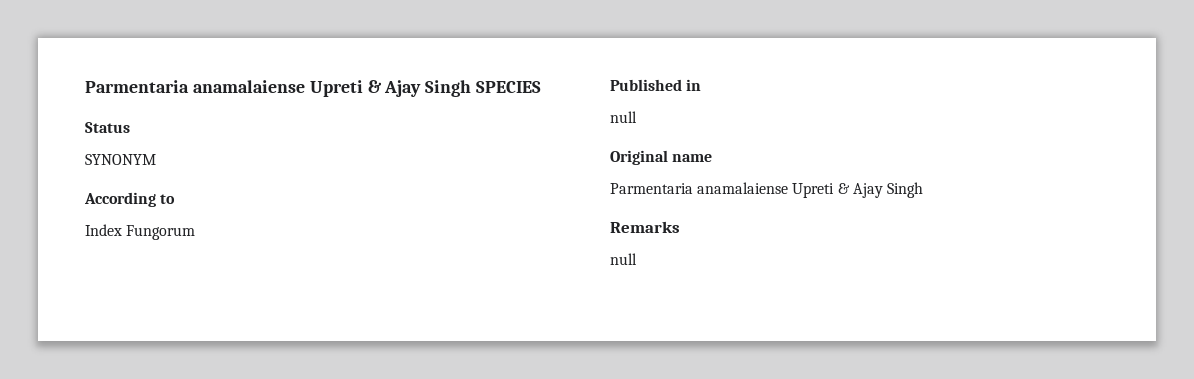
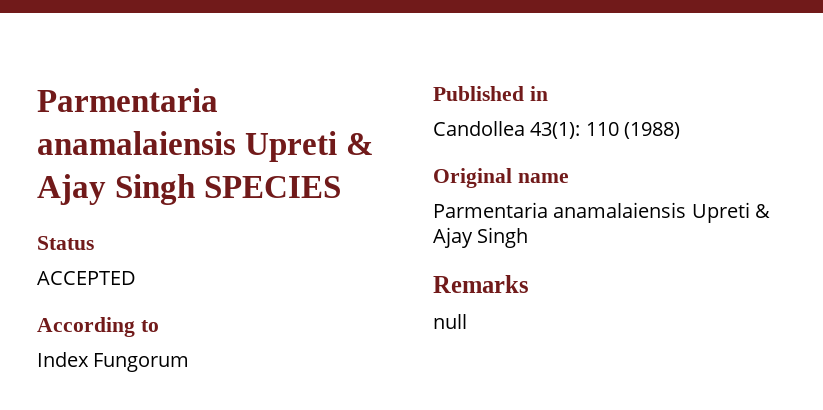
[85,80,305,93] Parmentaria anamalaiense -> [37,88,218,112] [37,131,236,155] Parmentaria anamalaiensis
[85,154,156,165] SYNONYM -> [37,271,136,285] ACCEPTED
[610,111,637,123] null -> [433,121,680,139] Candollea 43(1): 110 (1988)
[697,182,789,194] anamalaiense -> [553,202,687,218] anamalaiensis

